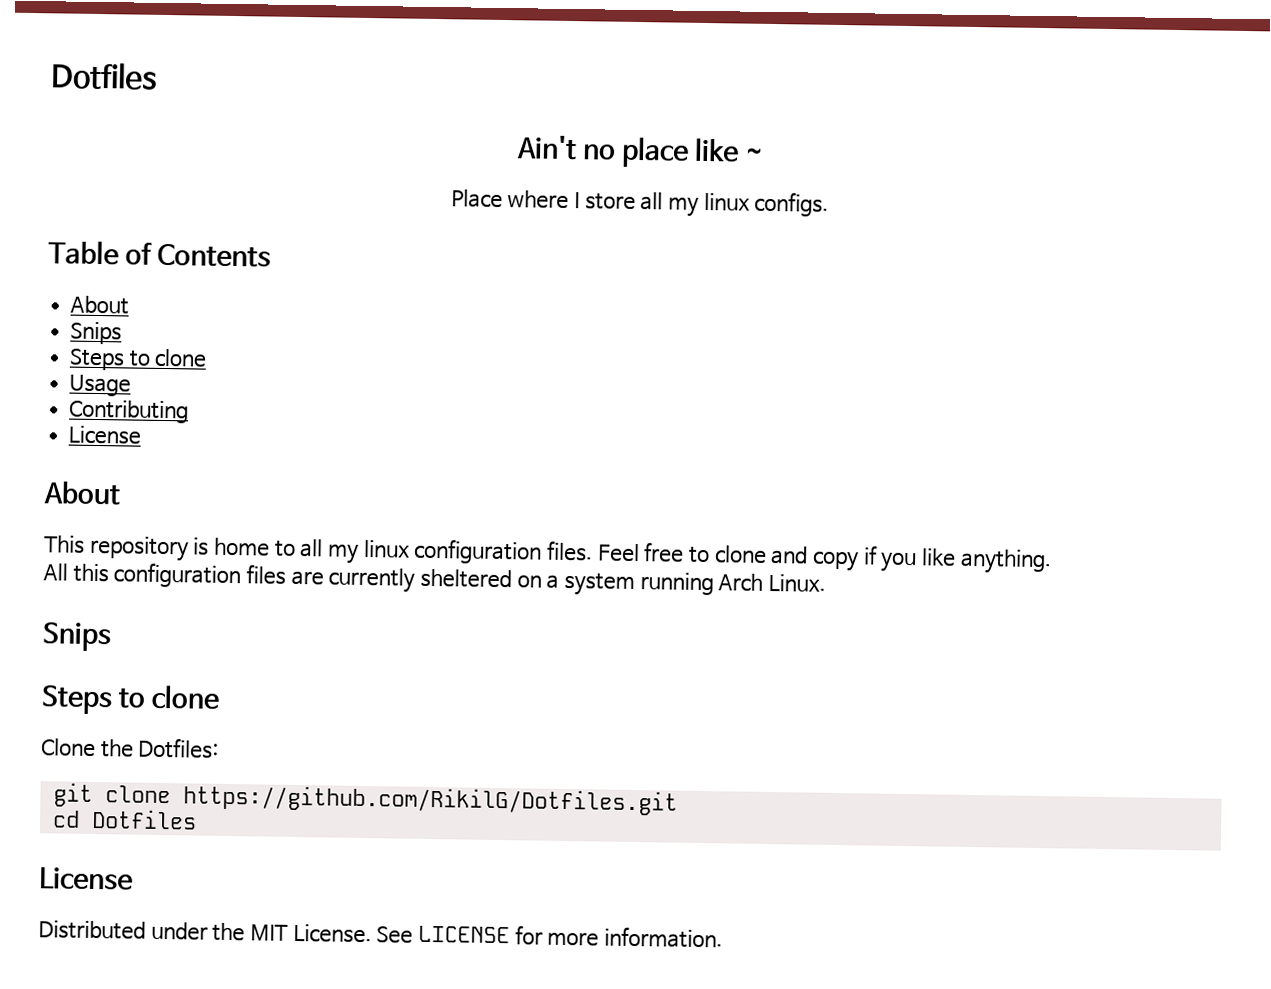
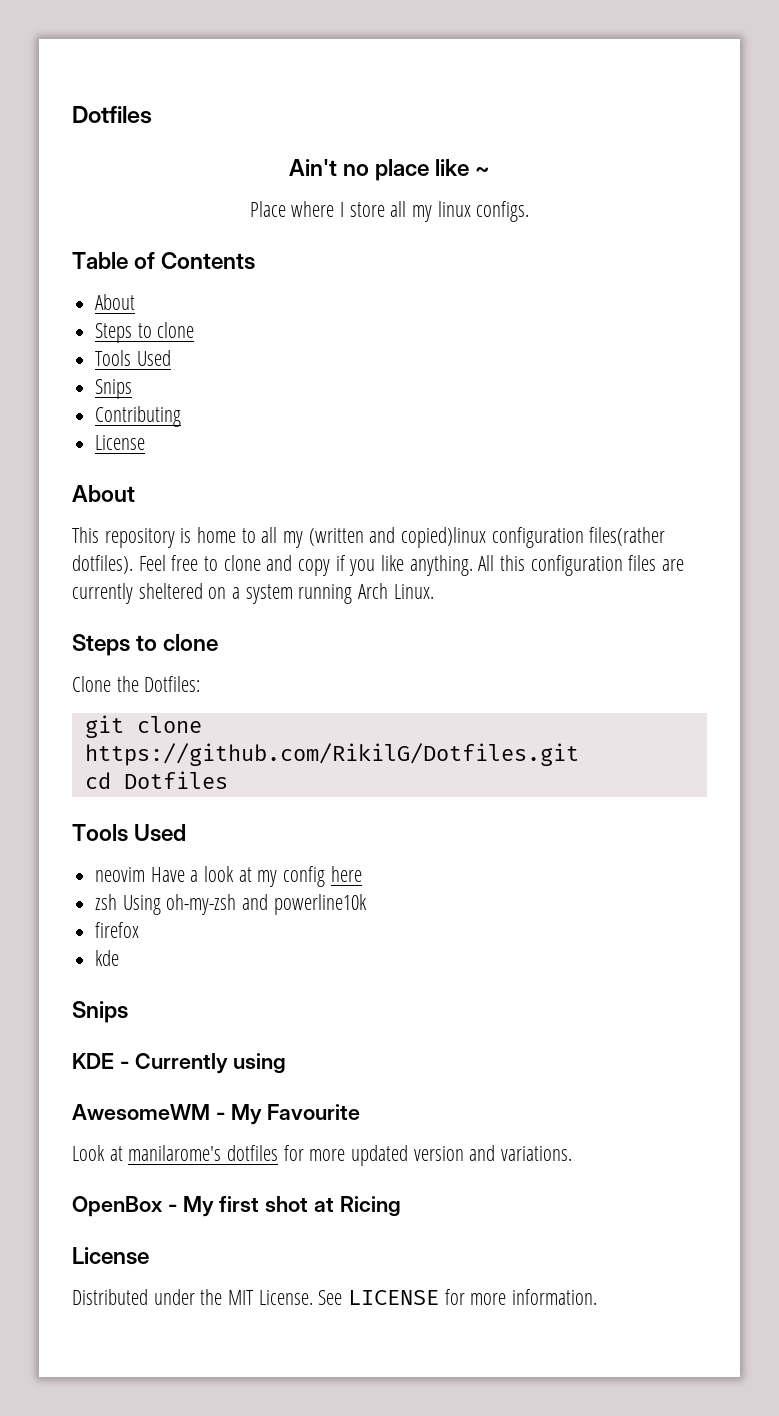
[70,321,123,345] [69,348,208,371] [69,374,132,397] // Snips // Steps to clone // Usage -> [95,322,195,343] [95,350,171,366] [95,379,133,399] // Steps to clone // Tools Used // Snips
[363,538,593,565] linux configuration files. -> [308,527,666,548] [72,555,133,574] (written and copied)linux configuration files(rather dotfiles).
(1052, 561) // -> (473, 565) none
[42,622,112,652] // Snips -> (434, 591) none
(197, 819) none -> [72,824,187,842] [95,866,362,887] [95,894,367,915] [95,922,140,938] [95,950,120,966] [72,1001,128,1023] [72,1053,287,1074] [72,1104,361,1125] [72,1145,573,1166] [72,1196,401,1217] // Tools Used // neovim Have a look at my config here // zsh Using oh-my-zsh and powerline10k // firefox // kde // Snips // KDE - Currently using // AwesomeWM - My Favourite // Look at manilarome's dotfiles for more updated version and variations. // OpenBox - My first shot at Ricing

